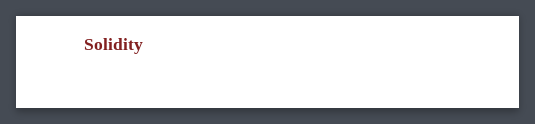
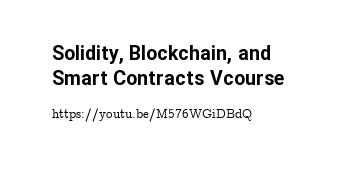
[84,38,143,54] Solidity -> [52,45,271,64] [52,70,284,85] [52,108,252,122] Solidity, Blockchain, and Smart Contracts Vcourse // https://youtu.be/M576WGiDBdQ

